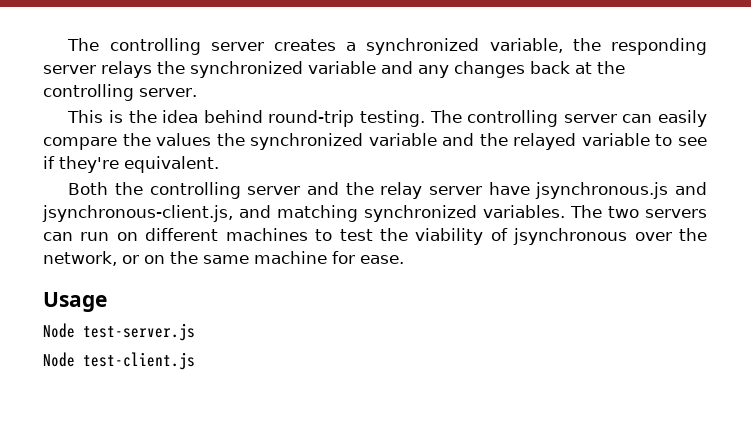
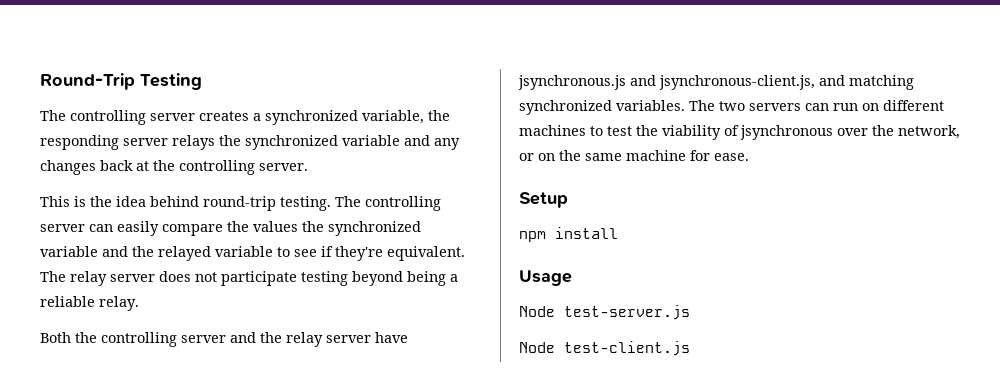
(67, 44) none -> [40,73,202,90] Round-Trip Testing //
(219, 164) none -> [40,271,458,286] [40,296,139,311] The relay server does not participate testing beyond being a reliable relay.
(404, 259) none -> [519,192,568,208] [519,227,618,242] // Setup // npm install

